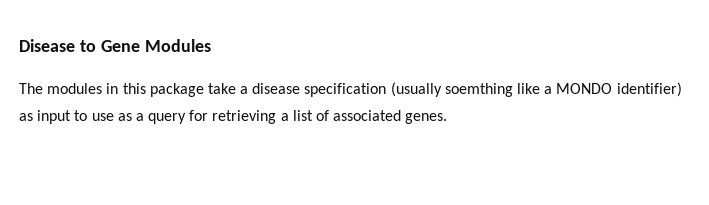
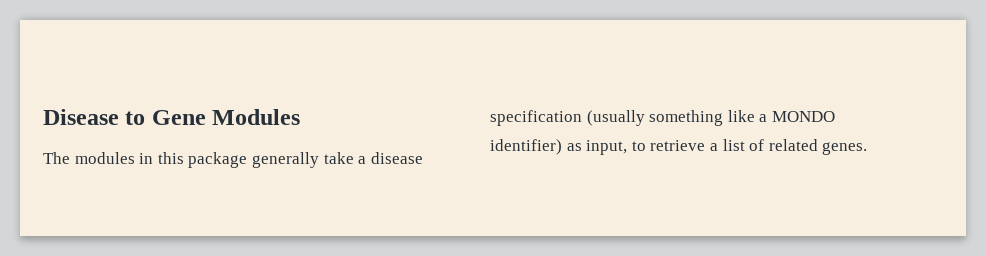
(204, 90) none -> [251,152,319,168] generally
[444,83,513,97] soemthing -> [649,110,724,126] something
[37,110,277,124] input to use as a query for retrieving -> [586,140,706,155] input, to retrieve
[333,110,402,121] associated -> [768,139,818,151] related

